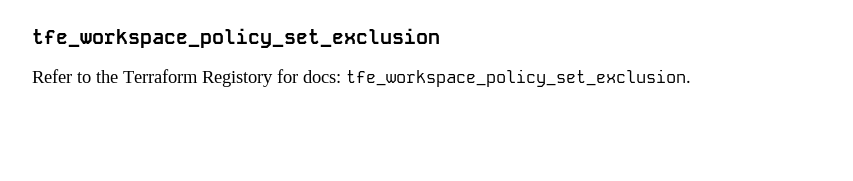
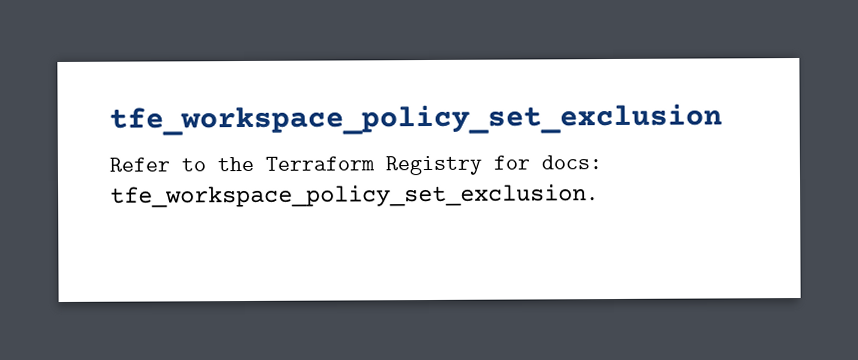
[202,71,273,87] Registory -> [385,155,482,176] Registry

